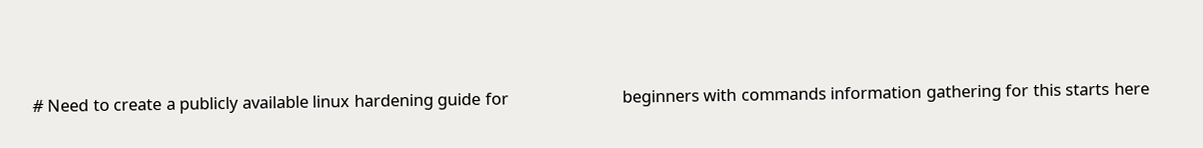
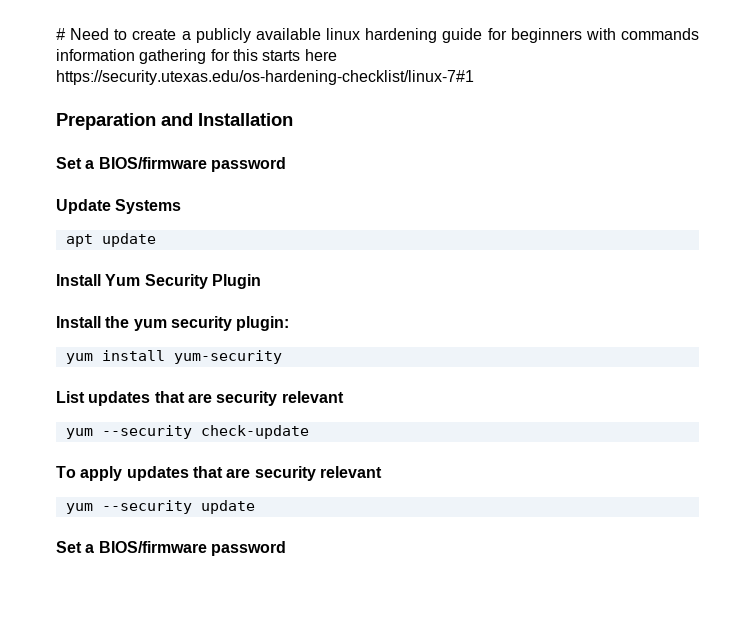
(1150, 88) none -> [56,70,474,85] [56,113,293,130] [56,157,286,172] [56,199,182,214] [65,233,156,247] [56,274,261,289] [56,316,290,331] [65,350,282,364] [56,391,344,406] [65,425,309,439] [56,466,382,481] [65,500,255,514] [56,541,286,556] https://security.utexas.edu/os-hardening-checklist/linux-7#1 // Preparation and Installation // Set a BIOS/firmware password // Update Systems // apt update // Install Yum Security Plugin // Install the yum security plugin: // yum install yum-security // List updates that are security relevant // yum --security check-update // To apply updates that are security relevant // yum --security update // Set a BIOS/firmware password

